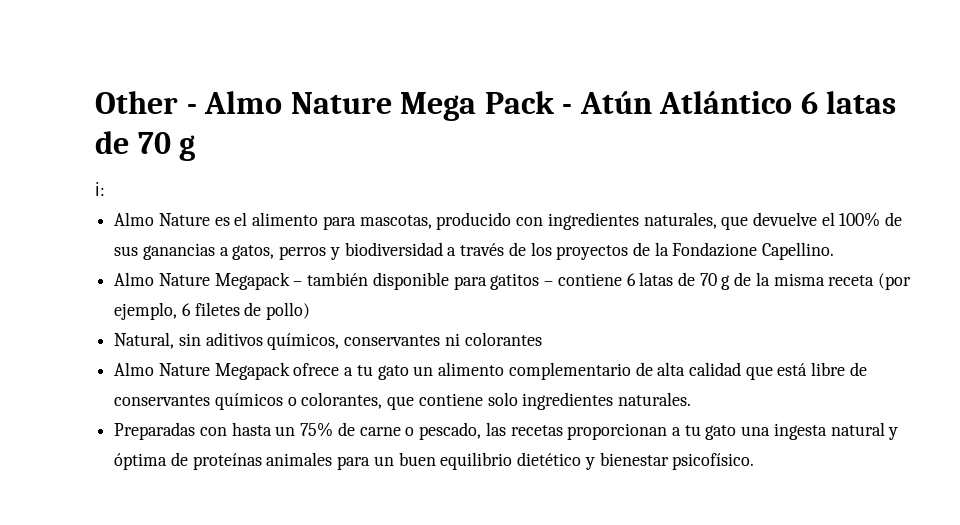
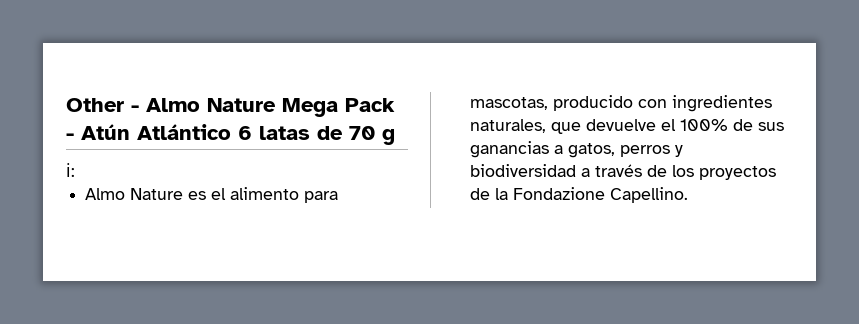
[114,272,912,290] [114,302,311,320] [114,332,542,350] [114,362,867,380] [114,392,692,410] [114,422,899,440] [114,452,755,470] // Almo Nature Megapack – también disponible para gatitos – contiene 6 latas de 70 g de la misma receta (por ejemplo, 6 filetes de pollo) // Natural, sin aditivos químicos, conservantes ni colorantes // Almo Nature Megapack ofrece a tu gato un alimento complementario de alta calidad que está libre de conservantes químicos o colorantes, que contiene solo ingredientes naturales. // Preparadas con hasta un 75% de carne o pescado, las recetas proporcionan a tu gato una ingesta natural y óptima de proteínas animales para un buen equilibrio dietético y bienestar psicofísico. -> (689, 195) none

